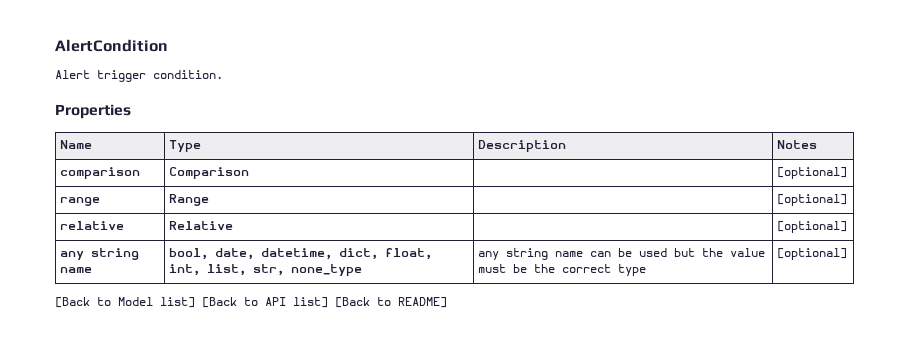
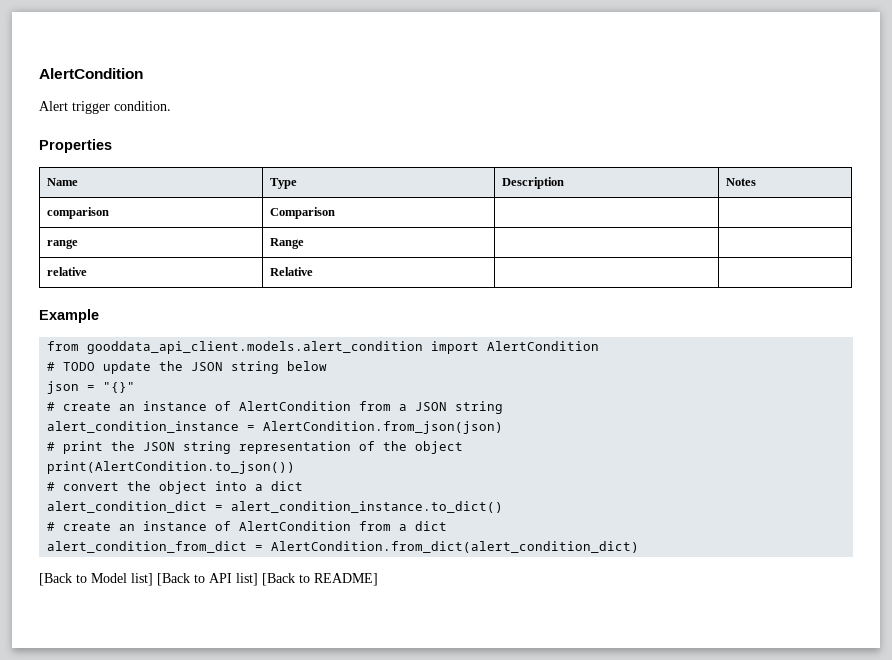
[776,167,847,179] [optional] -> (336, 213) none
[776,194,847,206] [optional] -> (305, 243) none
[776,221,847,233] [59,248,139,260] [59,267,92,273] [168,248,432,260] [168,264,362,276] [477,248,765,260] [477,264,646,276] [776,248,847,260] [optional] // any string name | bool, date, datetime, dict, float, int, list, str, none_type | any string name can be used but the value must be the correct type | [optional] -> [39,309,99,323] [47,341,600,354] [47,361,328,374] [47,381,136,394] [47,401,504,414] [47,421,504,434] [47,441,464,454] [47,461,296,474] [47,481,304,494] [47,501,504,513] [47,521,448,531] [47,541,640,553] // Example // from gooddata_api_client.models.alert_condition import AlertCondition // # TODO update the JSON string below // json = "{}" // # create an instance of AlertCondition from a JSON string // alert_condition_instance = AlertCondition.from_json(json) // # print the JSON string representation of the object // print(AlertCondition.to_json()) // # convert the object into a dict // alert_condition_dict = alert_condition_instance.to_dict() // # create an instance of AlertCondition from a dict // alert_condition_from_dict = AlertCondition.from_dict(alert_condition_dict)

